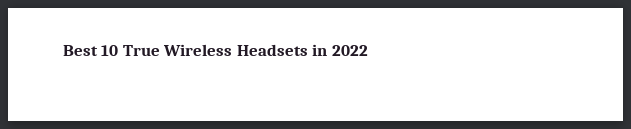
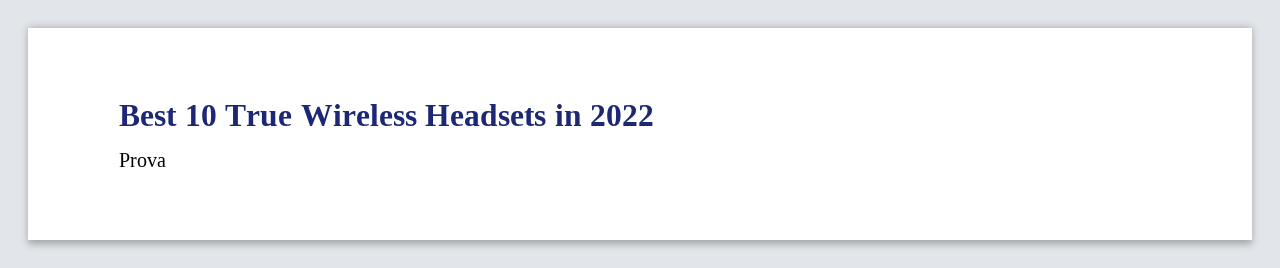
(368, 50) none -> [119,153,166,167] // Prova

